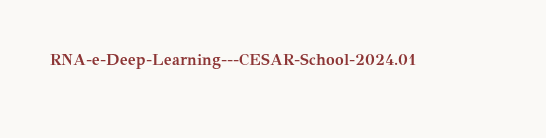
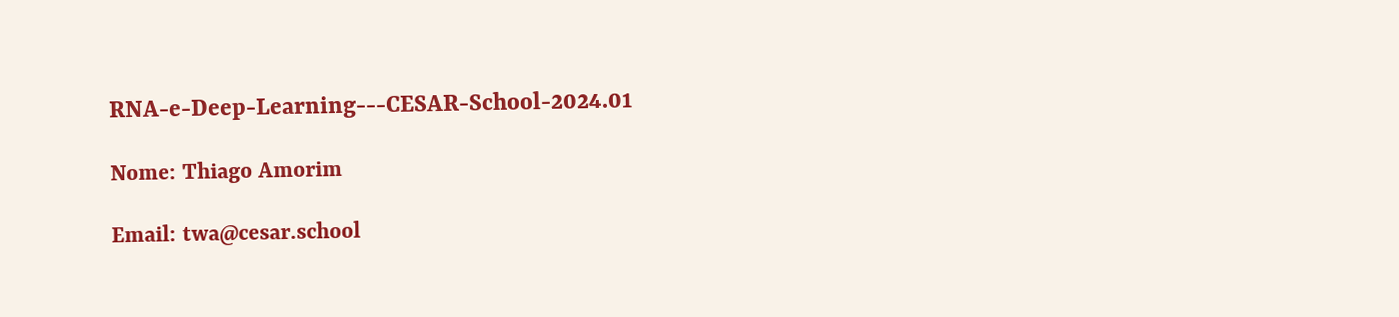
(417, 61) none -> [110,160,344,185] [111,220,361,247] // Nome: Thiago Amorim // Email: twa@cesar.school

